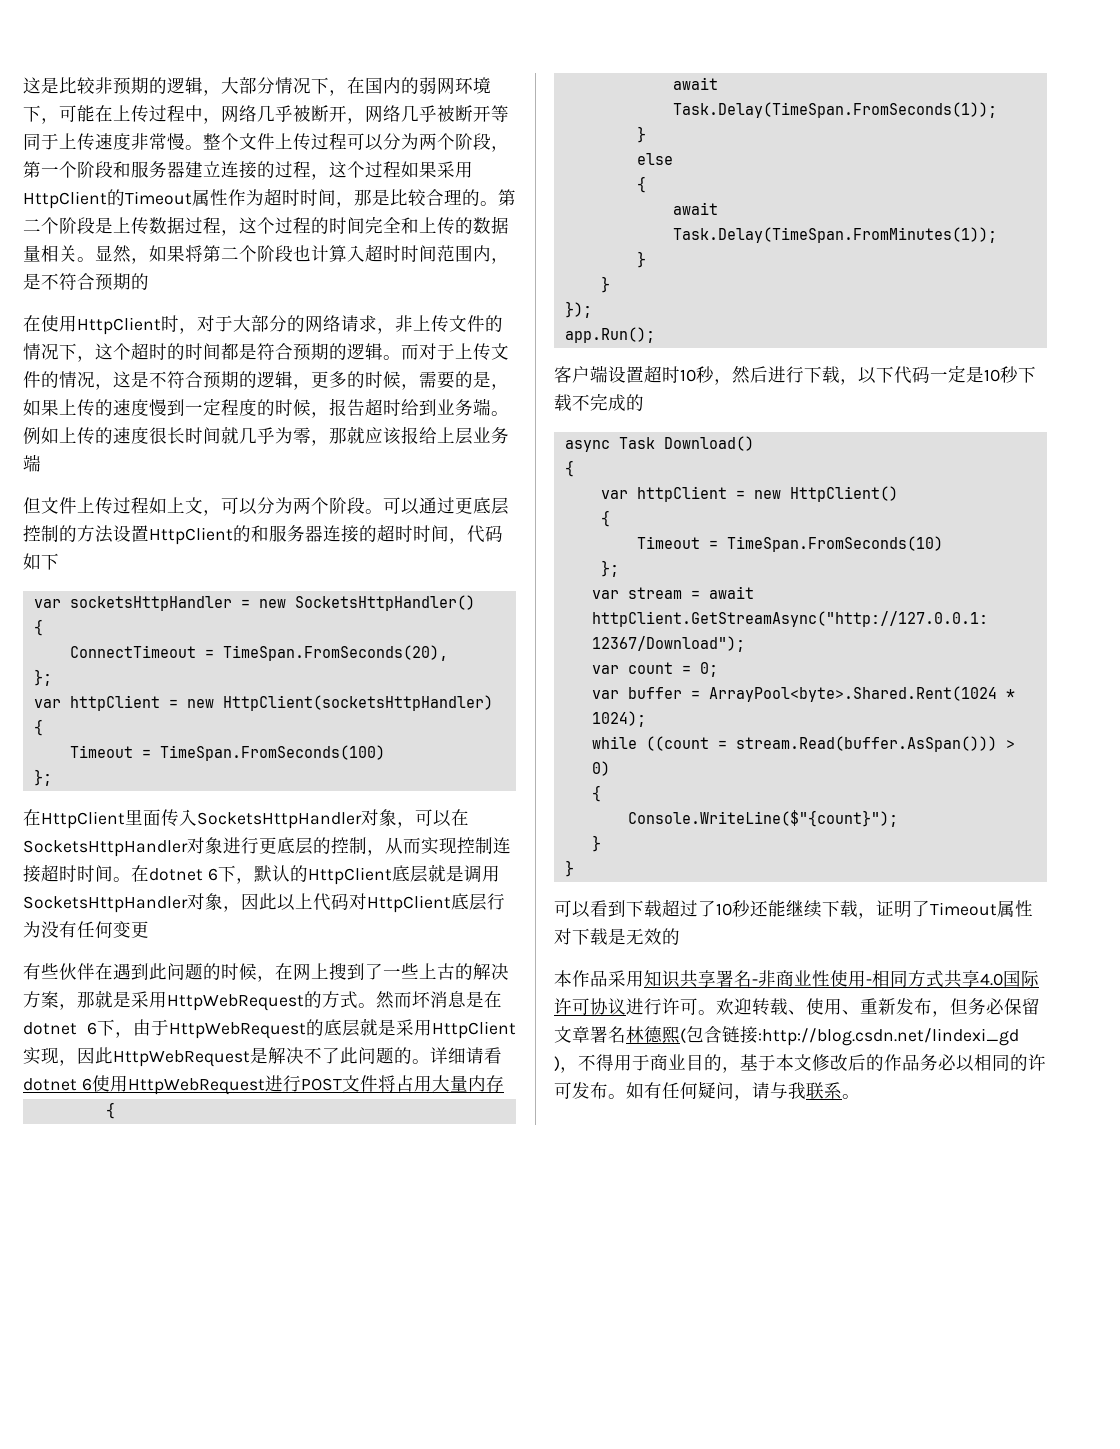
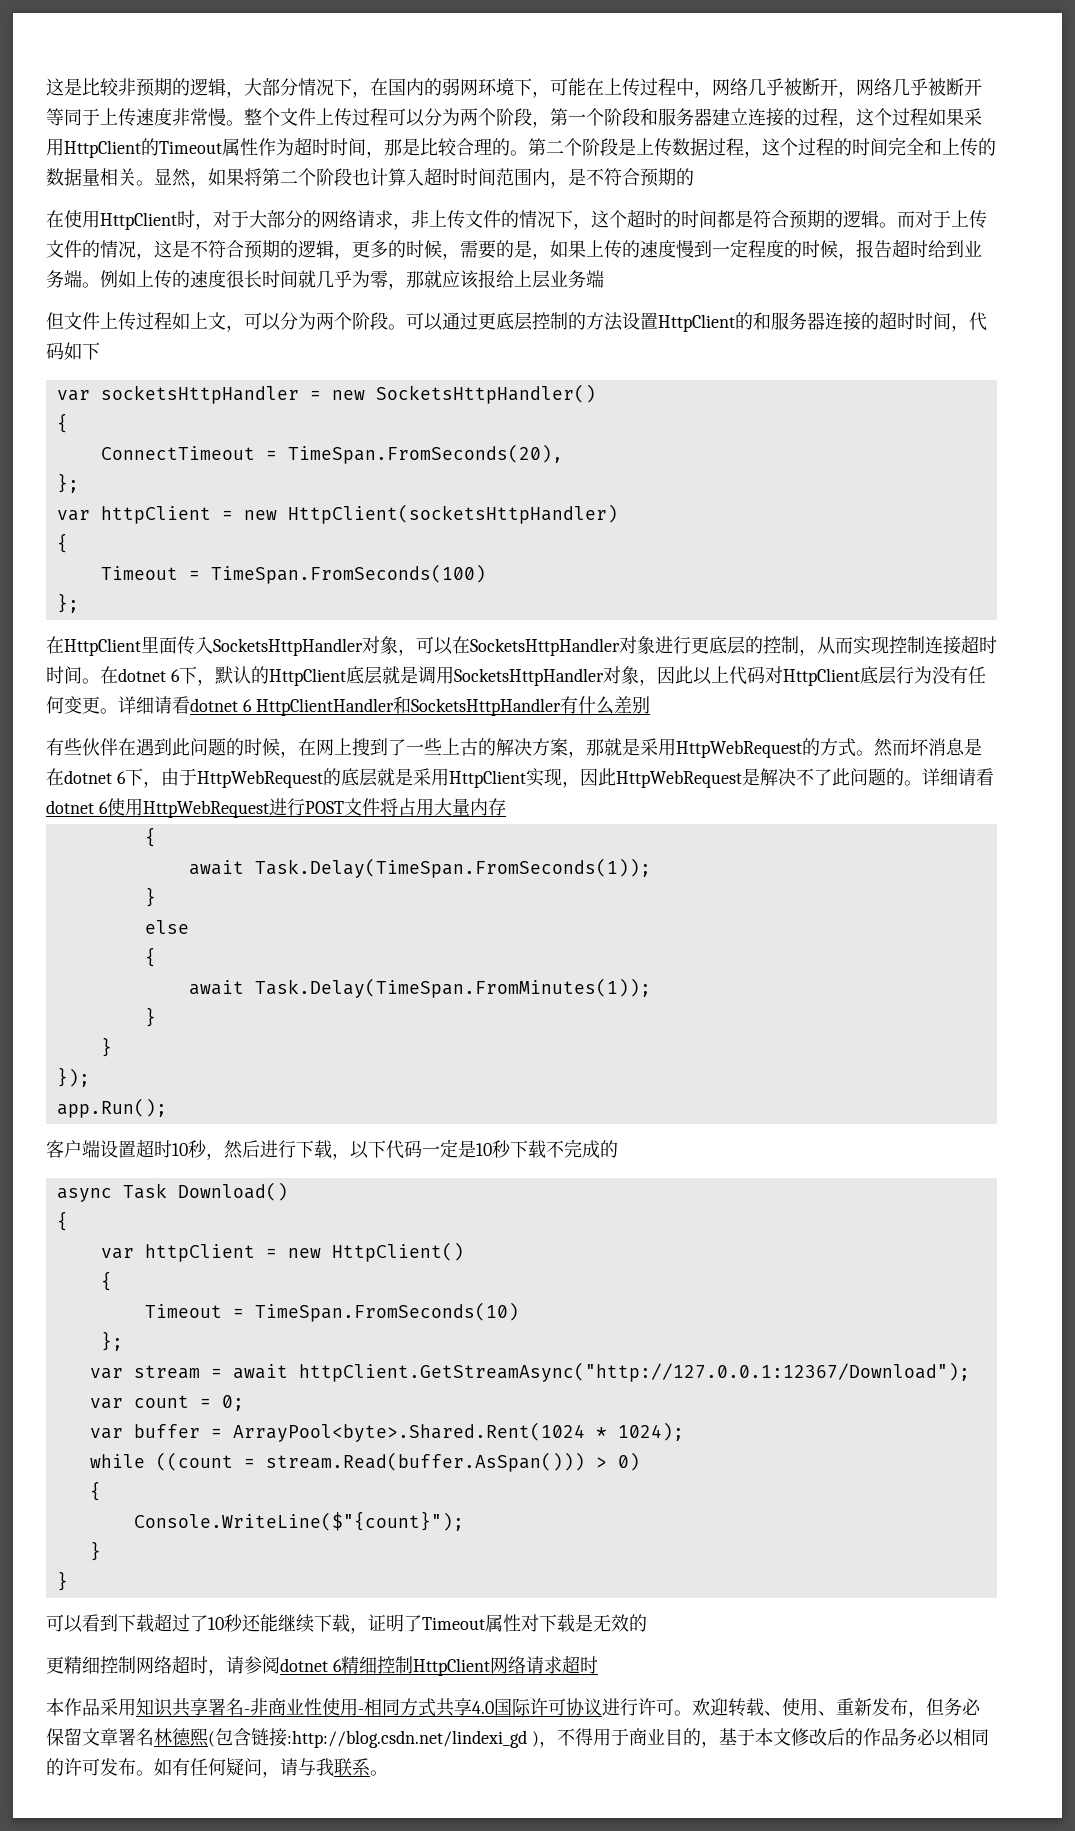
(149, 929) none -> [100,696,650,716] 。详细请看dotnet 6 HttpClientHandler和SocketsHttpHandler有什么差别
(680, 936) none -> [46,1655,598,1676] // 更精细控制网络超时，请参阅dotnet 6精细控制HttpClient网络请求超时

